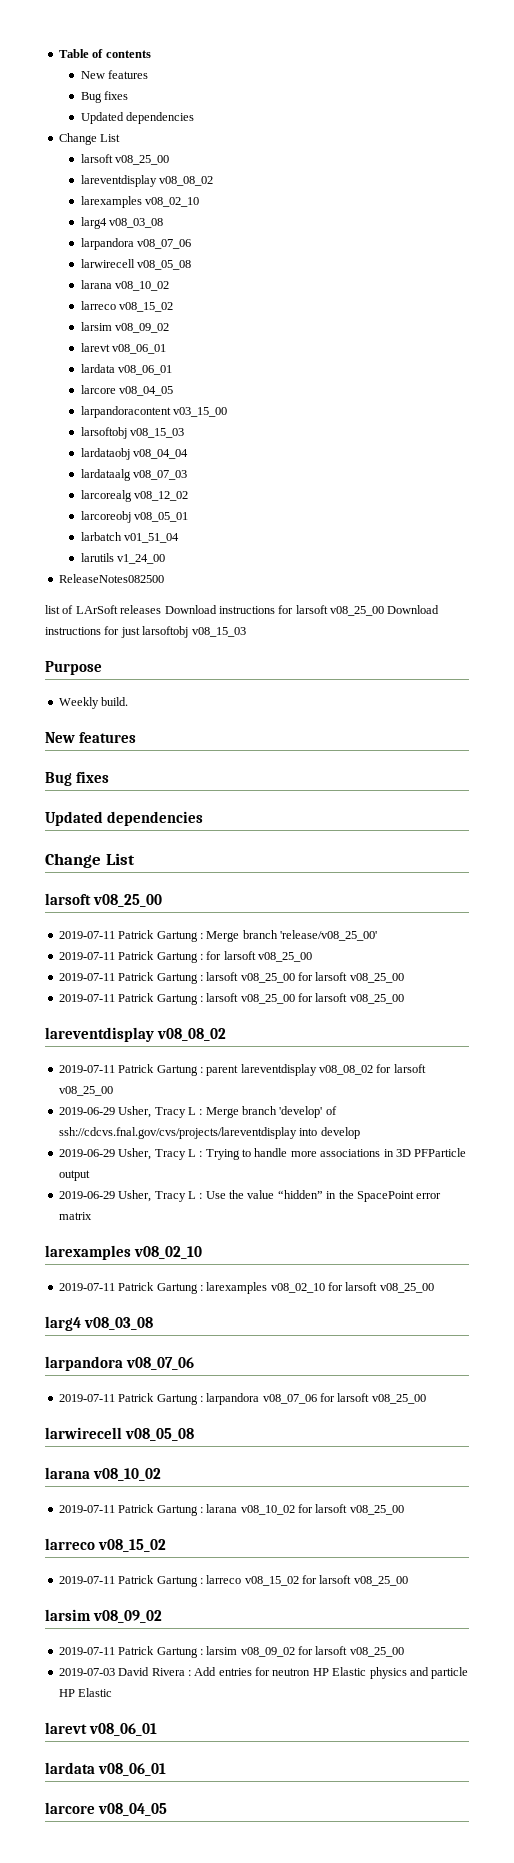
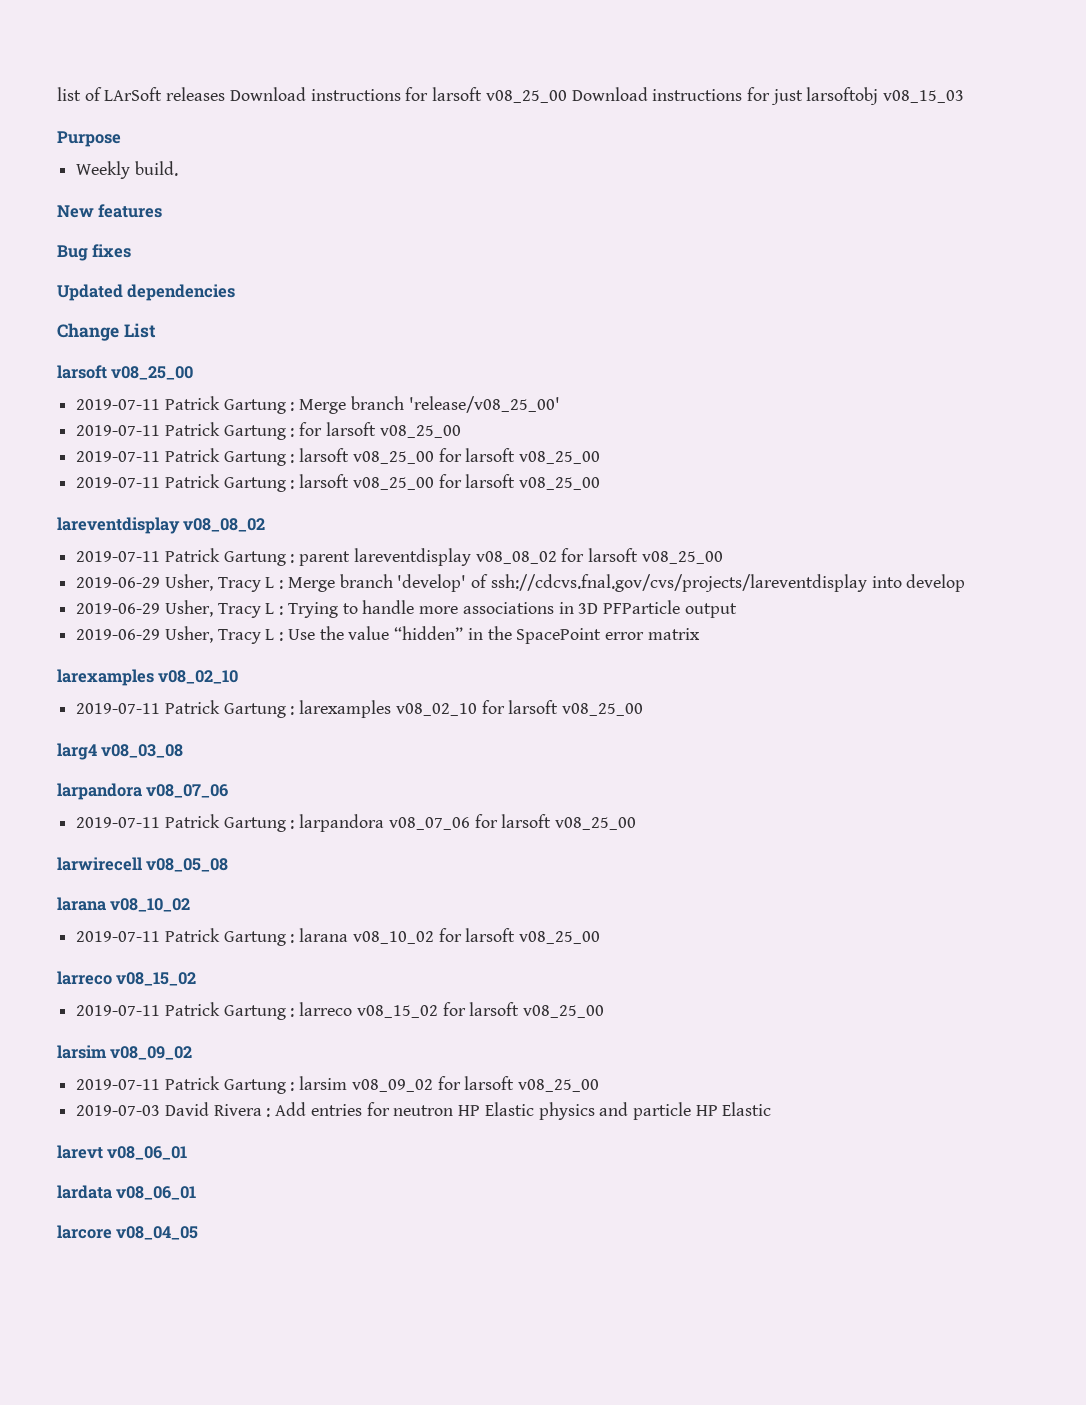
[58,49,151,58] [80,70,148,79] [80,91,128,103] [80,112,194,124] [58,133,121,145] [80,154,169,165] [80,175,213,187] [80,196,199,208] [80,217,163,229] [80,238,191,250] [80,259,191,270] [80,280,169,291] [80,301,173,312] [80,322,169,333] [80,343,166,354] [80,364,172,375] [80,385,173,396] [80,406,227,418] [80,427,184,439] [80,448,188,460] [80,469,187,481] [80,490,188,502] [80,511,188,523] [80,532,179,543] [80,553,165,564] [58,574,164,583] Table of contents // New features // Bug fixes // Updated dependencies // Change List // larsoft v08_25_00 // lareventdisplay v08_08_02 // larexamples v08_02_10 // larg4 v08_03_08 // larpandora v08_07_06 // larwirecell v08_05_08 // larana v08_10_02 // larreco v08_15_02 // larsim v08_09_02 // larevt v08_06_01 // lardata v08_06_01 // larcore v08_04_05 // larpandoracontent v03_15_00 // larsoftobj v08_15_03 // lardataobj v08_04_04 // lardataalg v08_07_03 // larcorealg v08_12_02 // larcoreobj v08_05_01 // larbatch v01_51_04 // larutils v1_24_00 // ReleaseNotes082500 // -> (57, 94) none

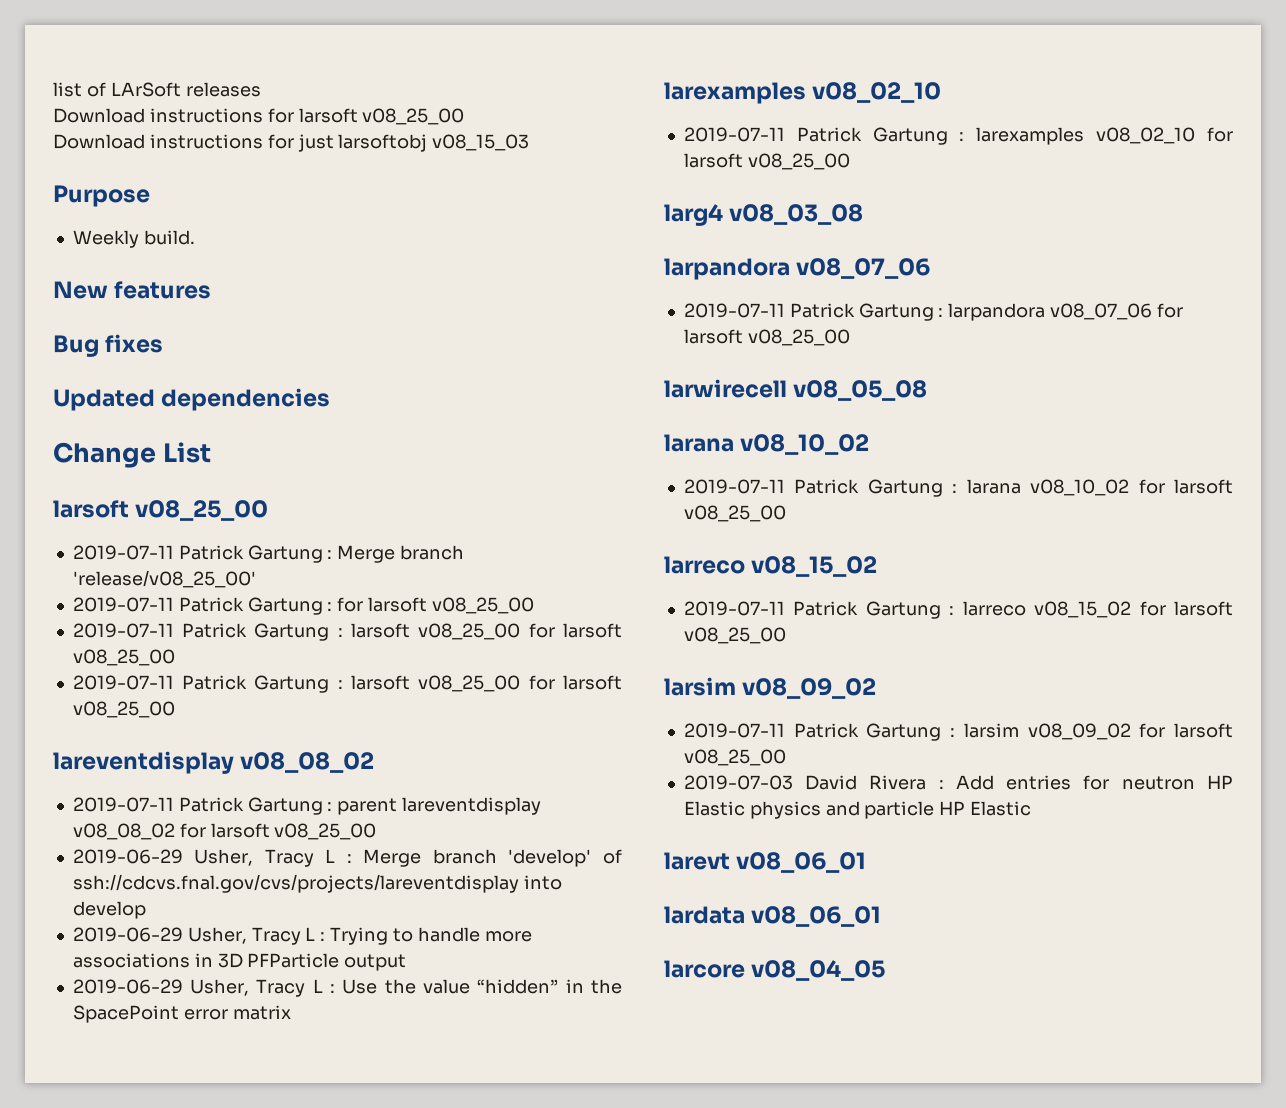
(226, 94) none -> (261, 89) //
(567, 96) none -> (465, 116) //

